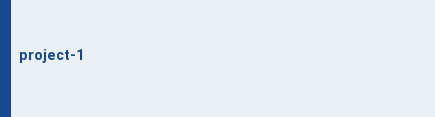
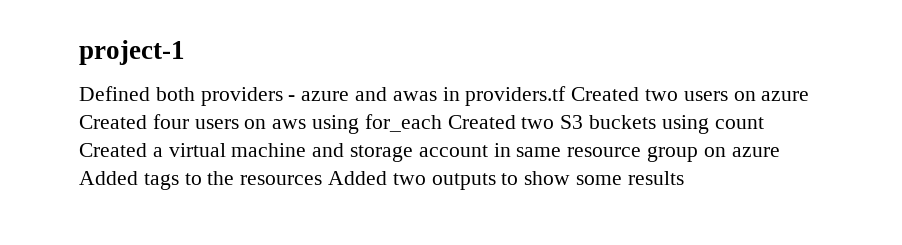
(84, 56) none -> [79,86,810,106] [79,114,764,134] [79,143,780,162] [79,171,684,190] // Defined both providers - azure and awas in providers.tf Created two users on azure Created four users on aws using for_each Created two S3 buckets using count Created a virtual machine and storage account in same resource group on azure Added tags to the resources Added two outputs to show some results

